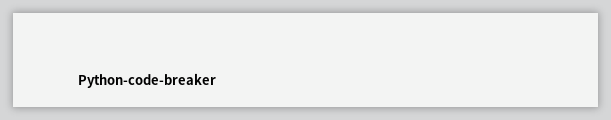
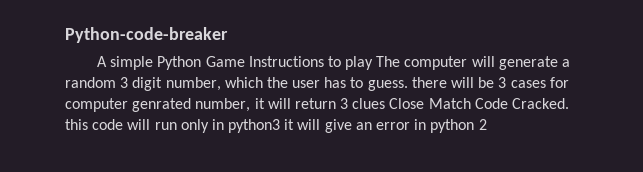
(216, 80) none -> [96,56,571,70] [65,77,569,91] [65,98,570,112] [65,119,487,133] // A simple Python Game Instructions to play The computer will generate a random 3 digit number, which the user has to guess. there will be 3 cases for computer genrated number, it will return 3 clues Close Match Code Cracked. this code will run only in python3 it will give an error in python 2

